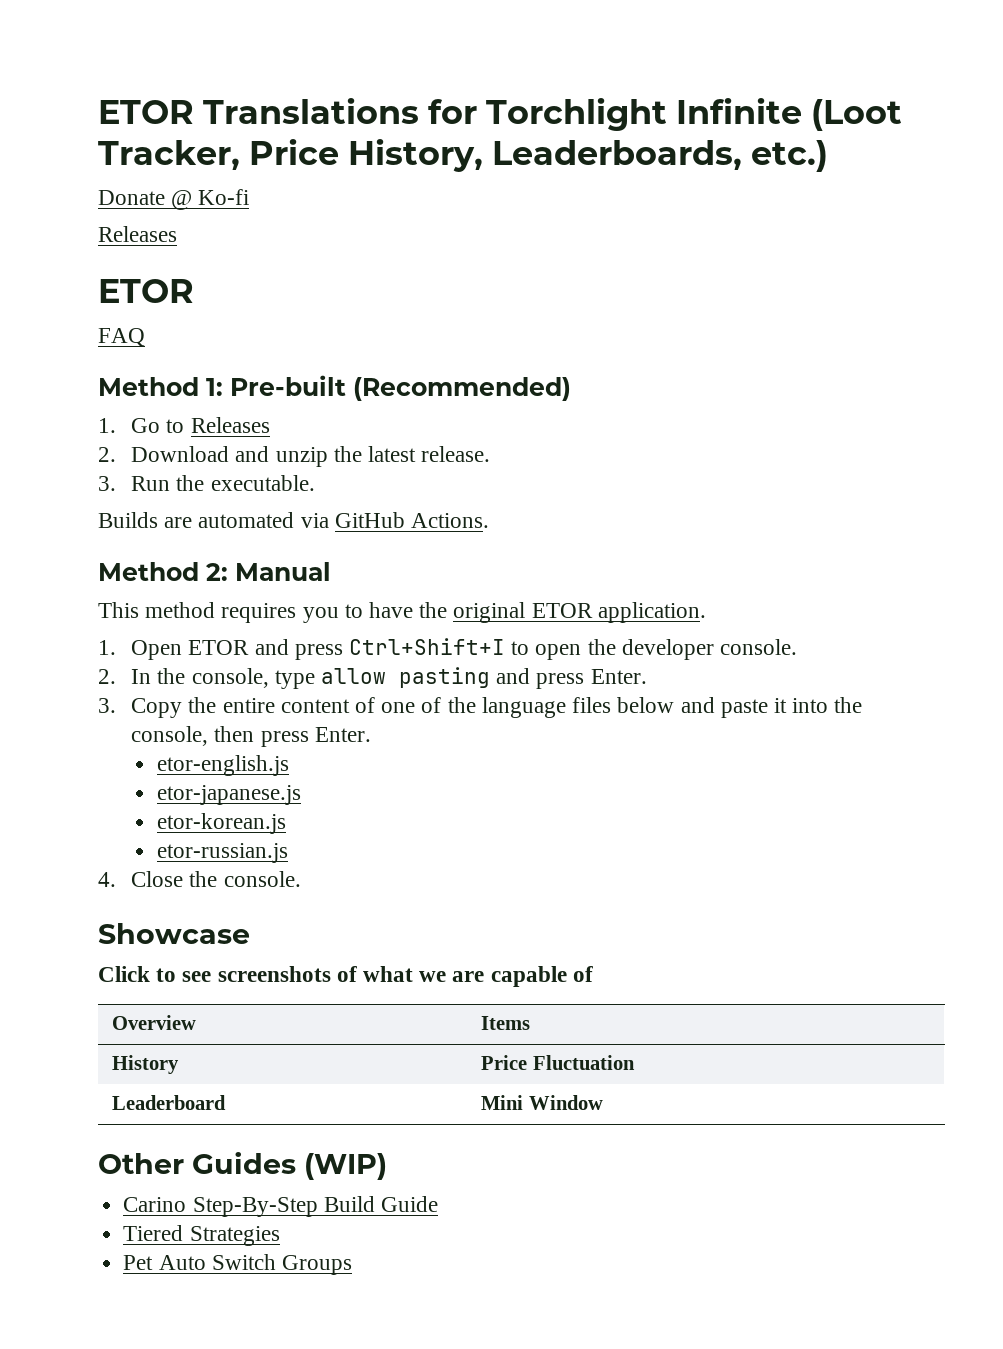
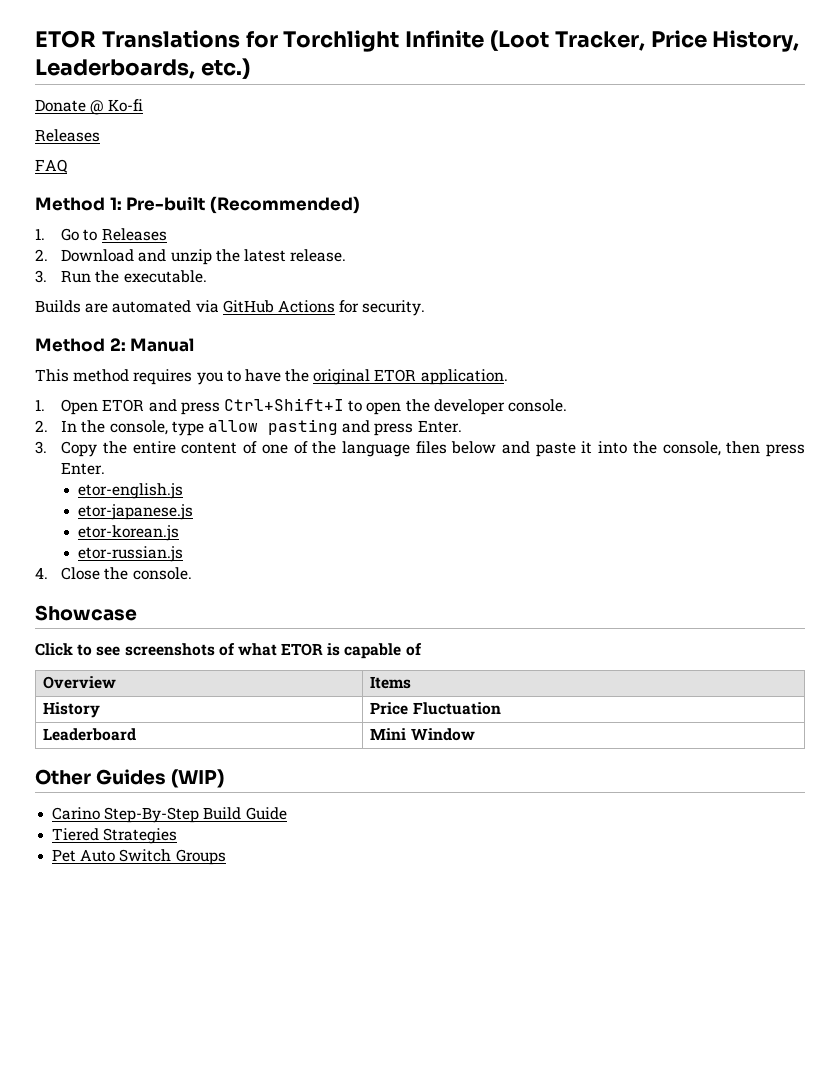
[98,279,194,303] // ETOR -> (100, 135) none
[411,513,490,528] Actions. -> [277,300,426,316] Actions for security.
[419,971,485,982] we are -> [281,643,341,656] ETOR is

